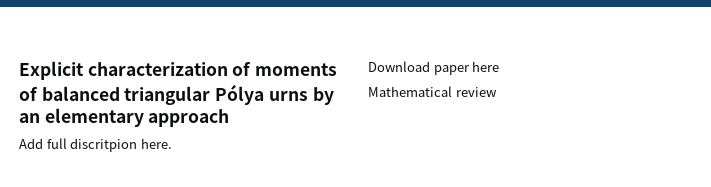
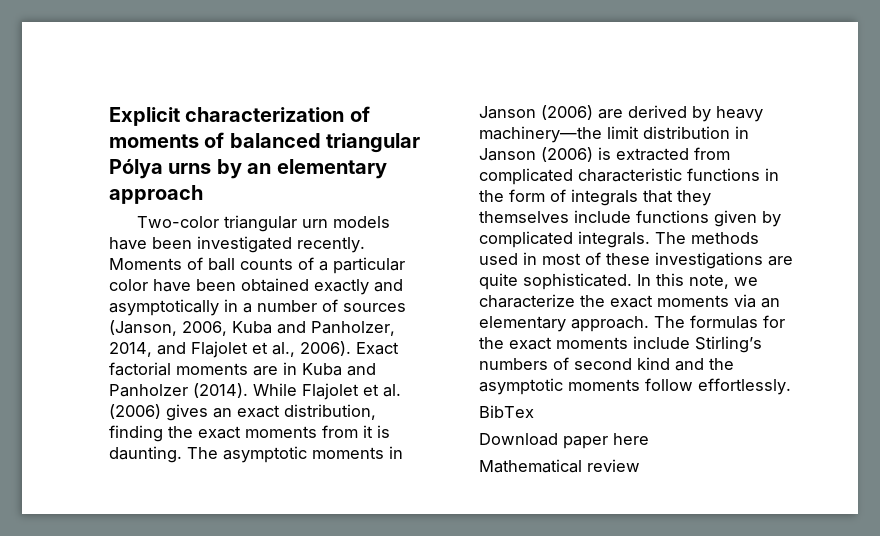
[19,138,172,152] Add full discritpion here. -> [136,215,390,232] [109,236,365,253] [109,257,405,274] [109,278,403,295] [109,299,406,316] [109,320,395,336] [109,341,399,358] [109,362,376,376] [109,383,401,400] [109,404,376,421] [109,425,390,442] [109,446,403,463] [479,105,763,122] [479,126,749,143] [479,147,730,162] [479,168,779,185] [479,189,711,206] [479,210,781,227] [479,231,759,248] [479,252,793,269] [479,273,758,290] [479,294,780,308] [479,315,785,332] [479,336,762,353] [479,357,734,371] [479,378,791,395] [479,405,534,418] Two-color triangular urn models have been investigated recently. Moments of ball counts of a particular color have been obtained exactly and asymptotically in a number of sources (Janson, 2006, Kuba and Panholzer, 2014, and Flajolet et al., 2006). Exact factorial moments are in Kuba and Panholzer (2014). While Flajolet et al. (2006) gives an exact distribution, finding the exact moments from it is daunting. The asymptotic moments in Janson (2006) are derived by heavy machinery—the limit distribution in Janson (2006) is extracted from complicated characteristic functions in the form of integrals that they themselves include functions given by complicated integrals. The methods used in most of these investigations are quite sophisticated. In this note, we characterize the exact moments via an elementary approach. The formulas for the exact moments include Stirling’s numbers of second kind and the asymptotic moments follow effortlessly. // BibTex

